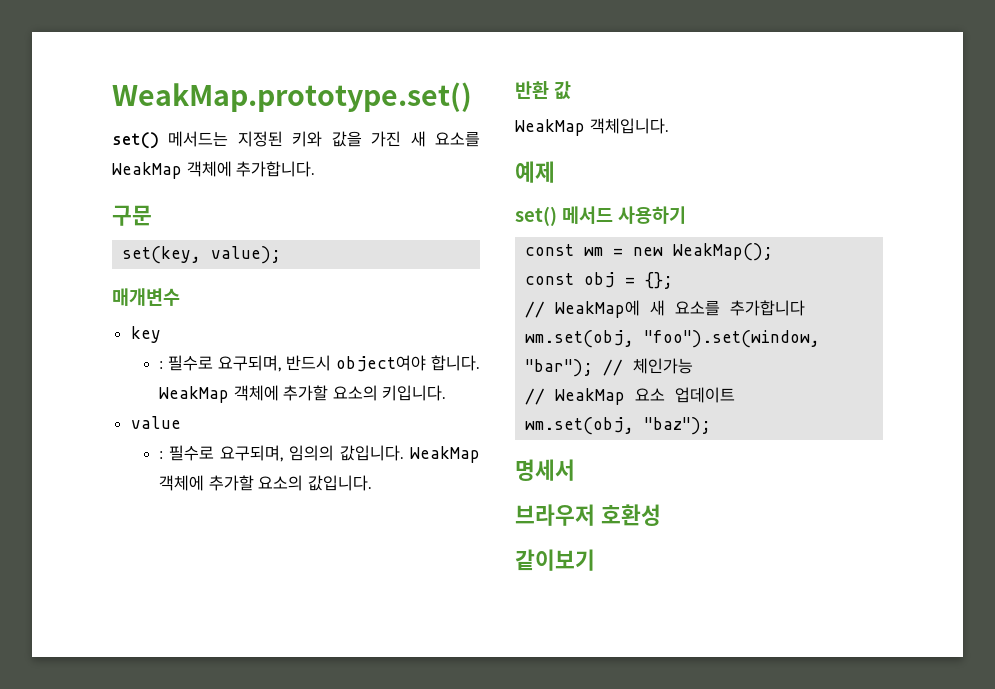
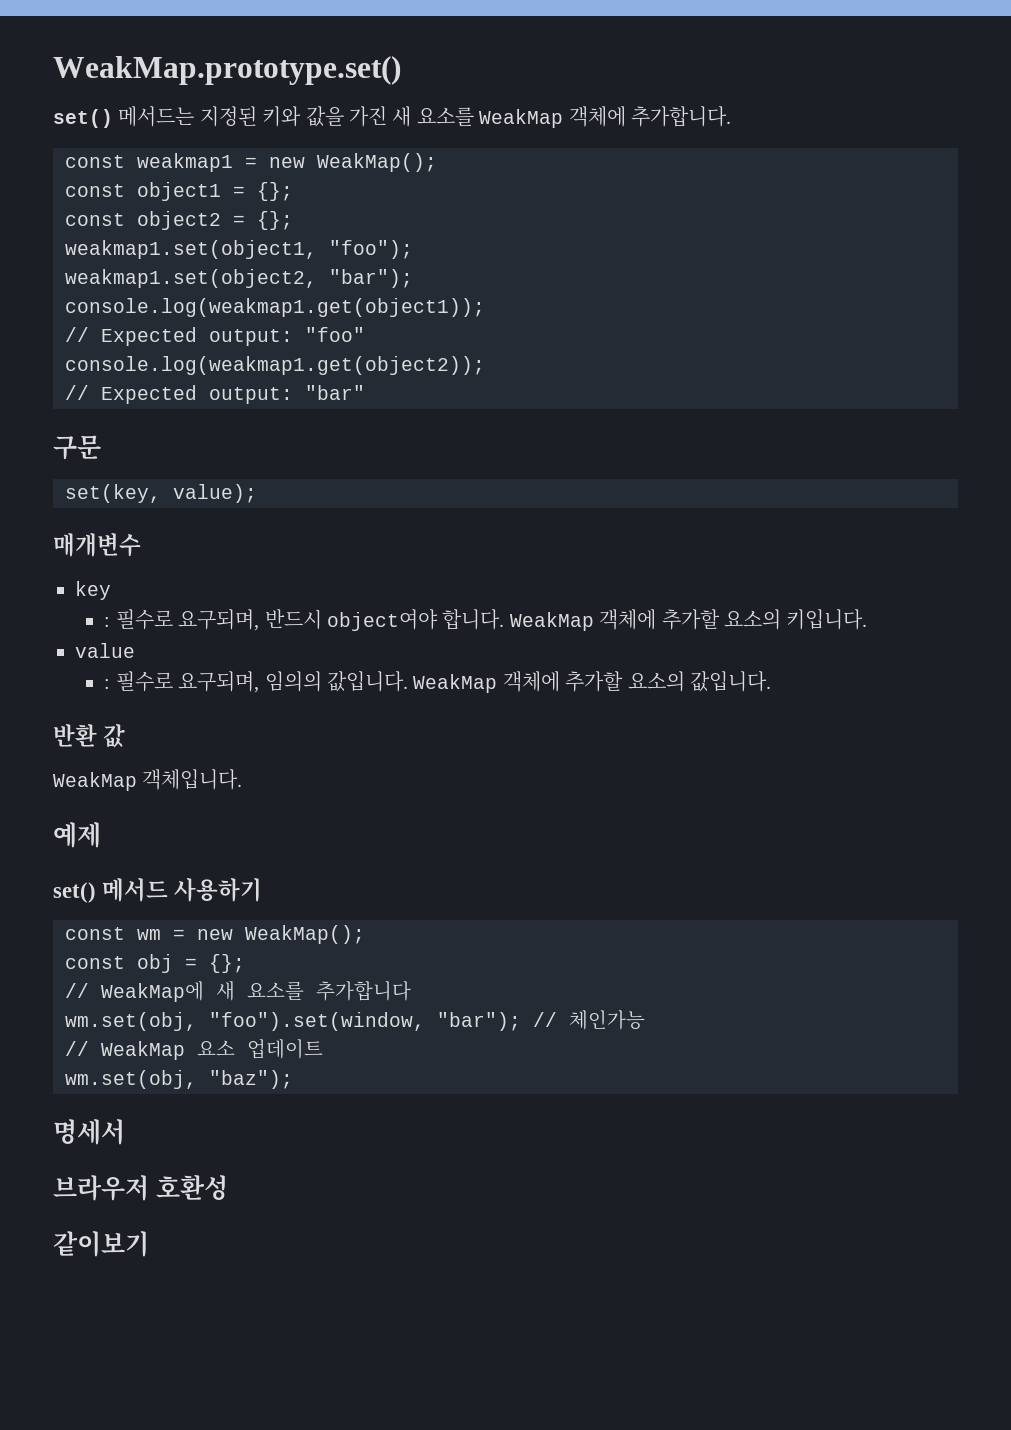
(316, 169) none -> [65,153,437,172] [65,182,293,201] [65,211,293,230] [65,240,413,259] [65,269,413,288] [65,298,485,317] [65,327,365,346] [65,356,485,375] [65,385,365,404] // const weakmap1 = new WeakMap(); // const object1 = {}; // const object2 = {}; // weakmap1.set(object1, "foo"); // weakmap1.set(object2, "bar"); // console.log(weakmap1.get(object1)); // // Expected output: "foo" // console.log(weakmap1.get(object2)); // // Expected output: "bar"

